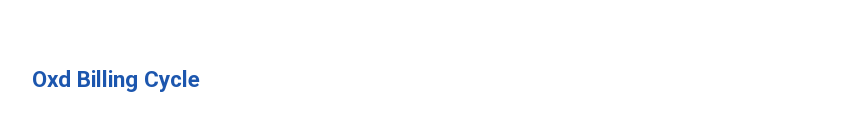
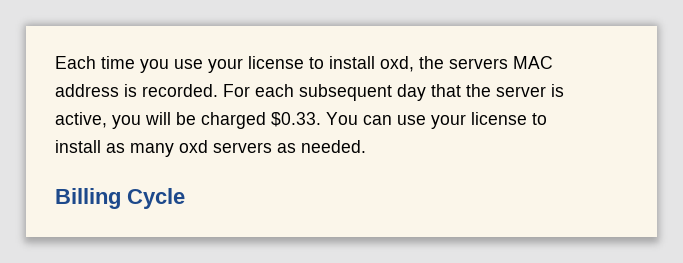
[32,70,71,87] Oxd -> [55,56,553,73] [55,84,564,101] [55,112,547,129] [55,140,366,157] Each time you use your license to install oxd, the servers MAC address is recorded. For each subsequent day that the server is active, you will be charged $0.33. You can use your license to install as many oxd servers as needed. //

